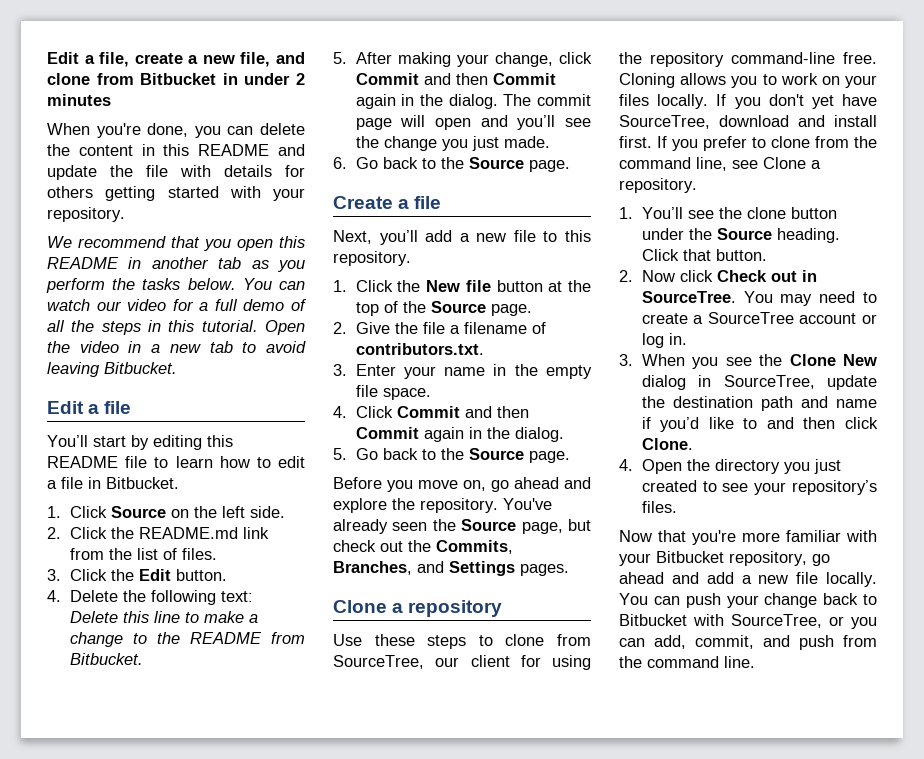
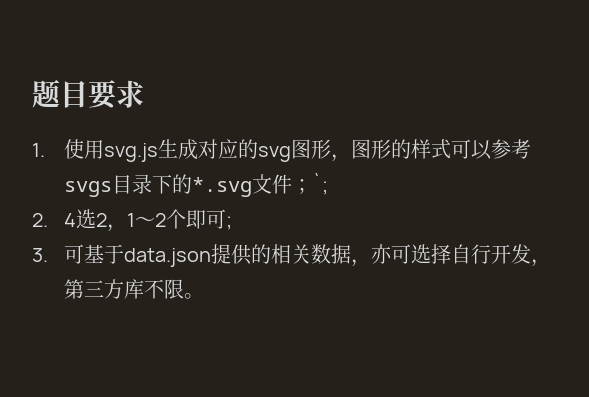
[47,52,306,67] [47,73,305,85] [47,94,111,106] [47,123,305,138] [47,144,305,156] [47,165,305,180] [47,186,305,201] [47,207,125,222] [47,236,305,251] [47,257,305,272] [46,278,305,293] [47,299,308,311] [47,320,305,335] [47,341,307,353] [47,362,177,377] [47,401,132,414] [47,435,233,450] [47,456,305,468] [47,477,179,489] [47,506,285,518] [47,527,269,539] [69,548,217,560] [47,569,227,581] [47,590,253,605] [69,611,258,623] [69,632,305,647] [69,653,143,665] [333,52,592,67] [355,73,556,85] [355,94,591,109] [355,115,591,130] [355,136,550,151] [333,157,570,172] [333,196,442,209] [333,230,591,245] [333,251,411,266] [333,280,591,292] [355,301,532,316] [333,322,546,334] [355,343,484,355] [333,364,592,379] [355,385,431,400] [333,406,529,418] [355,427,564,442] [333,448,570,463] [333,477,591,492] [333,498,552,513] [333,519,591,534] [333,540,513,554] [333,561,569,576] [333,600,503,617] [333,634,591,649] [333,655,591,670] [619,52,877,67] [619,73,877,88] [619,94,877,109] [619,115,877,129] [619,136,877,151] [619,157,821,171] [619,178,697,193] [619,207,837,219] [641,228,840,243] [641,249,767,261] [619,270,817,282] [641,291,877,306] [641,312,877,324] [641,333,687,348] [619,354,877,369] [641,375,877,390] [641,396,877,411] [641,417,878,432] [641,438,693,450] [619,459,841,474] [641,480,877,495] [641,501,677,513] [619,530,877,545] [619,551,830,566] [619,572,877,587] [619,593,877,608] [619,614,877,629] [619,635,877,650] [619,656,755,668] Edit a file, create a new file, and clone from Bitbucket in under 2 minutes // When you're done, you can delete the content in this README and update the file with details for others getting started with your repository. // We recommend that you open this README in another tab as you perform the tasks below. You can watch our video for a full demo of all the steps in this tutorial. Open the video in a new tab to avoid leaving Bitbucket. // Edit a file // You’ll start by editing this README file to learn how to edit a file in Bitbucket. // 1. Click Source on the left side. // 2. Click the README.md link from the list of files. // 3. Click the Edit button. // 4. Delete the following text: Delete this line to make a change to the README from Bitbucket. // 5. After making your change, click Commit and then Commit again in the dialog. The commit page will open and you’ll see the change you just made. // 6. Go back to the Source page. // Create a file // Next, you’ll add a new file to this repository. // 1. Click the New file button at the top of the Source page. // 2. Give the file a filename of contributors.txt. // 3. Enter your name in the empty file space. // 4. Click Commit and then Commit again in the dialog. // 5. Go back to the Source page. // Before you move on, go ahead and explore the repository. You've already seen the Source page, but check out the Commits, Branches, and Settings pages. // Clone a repository // Use these steps to clone from SourceTree, our client for using the repository command-line free. Cloning allows you to work on your files locally. If you don't yet have SourceTree, download and install first. If you prefer to clone from the command line, see Clone a repository. // 1. You’ll see the clone button under the Source heading. Click that button. // 2. Now click Check out in SourceTree. You may need to create a SourceTree account or log in. // 3. When you see the Clone New dialog in SourceTree, update the destination path and name if you’d like to and then click Clone. // 4. Open the directory you just created to see your repository’s files. // Now that you're more familiar with your Bitbucket repository, go ahead and add a new file locally. You can push your change back to Bitbucket with SourceTree, or you can add, commit, and push from the command line. -> [32,79,144,109] [32,139,532,162] [64,173,329,197] [32,209,233,232] [32,244,552,267] [64,279,205,299] 题目要求 // 1.使用svg.js生成对应的svg图形，图形的样式可以参考svgs目录下的*.svg文件；`; // 2. 4选2，1～2个即可; // 3.可基于data.json提供的相关数据，亦可选择自行开发，第三方库不限。

